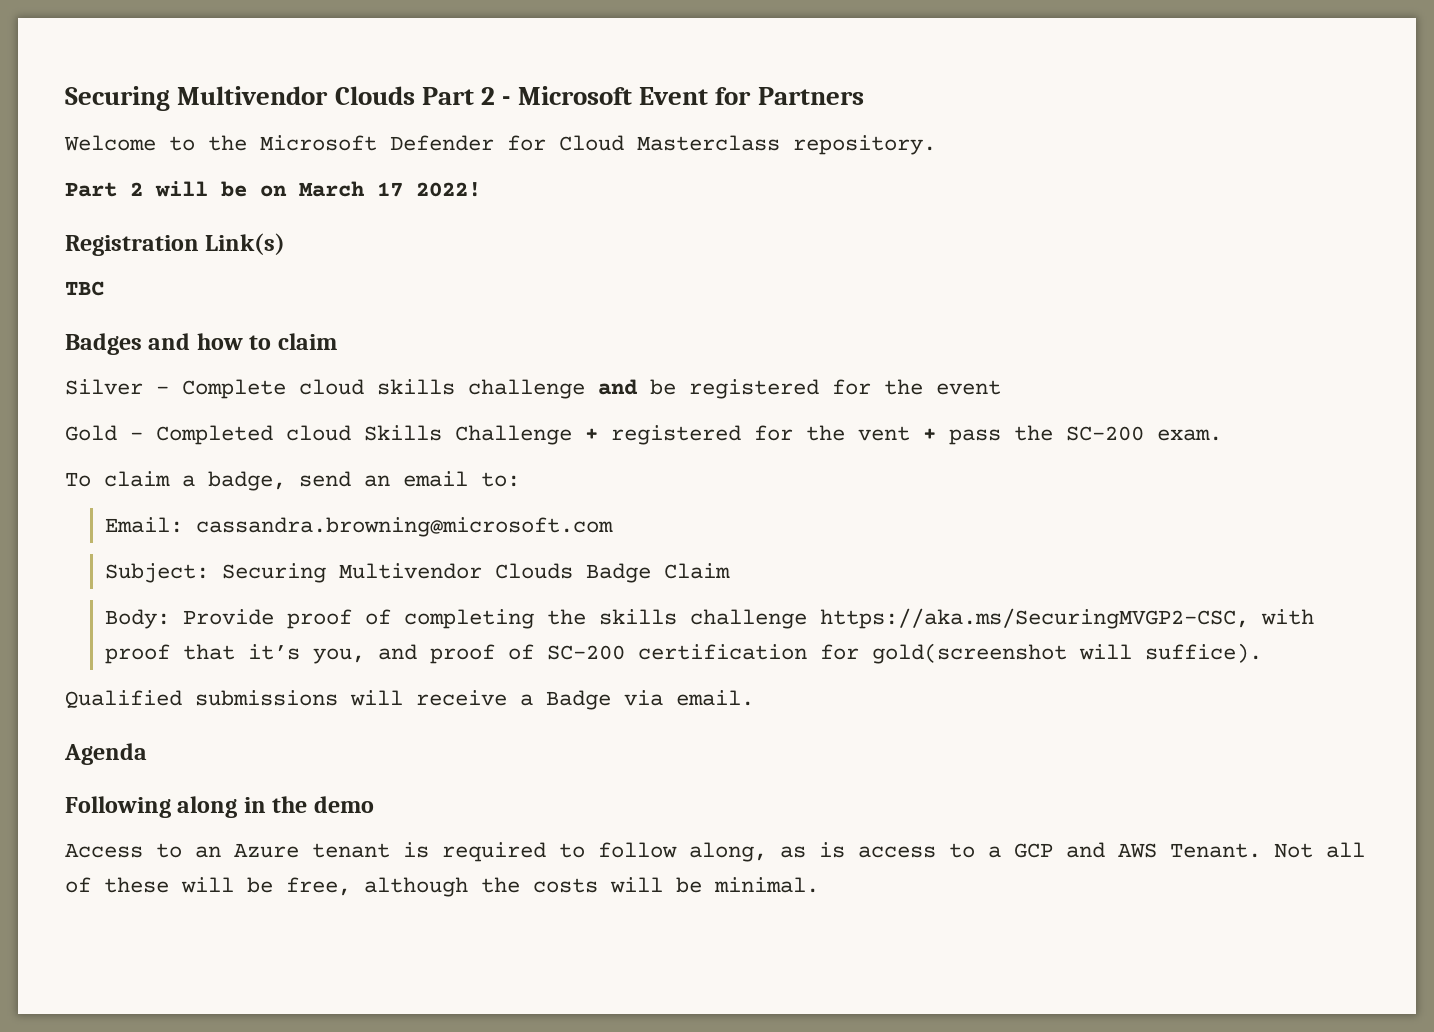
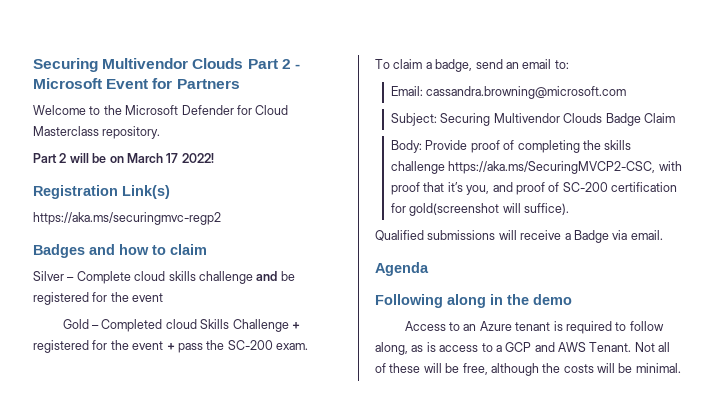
[65,281,104,296] TBC -> [33,212,221,225] https://aka.ms/securingmvc-regp2
[858,426,910,441] vent -> [132,341,164,350] event
[820,608,1250,629] https://aka.ms/SecuringMVGP2-CSC, -> [448,161,656,174] https://aka.ms/SecuringMVCP2-CSC,

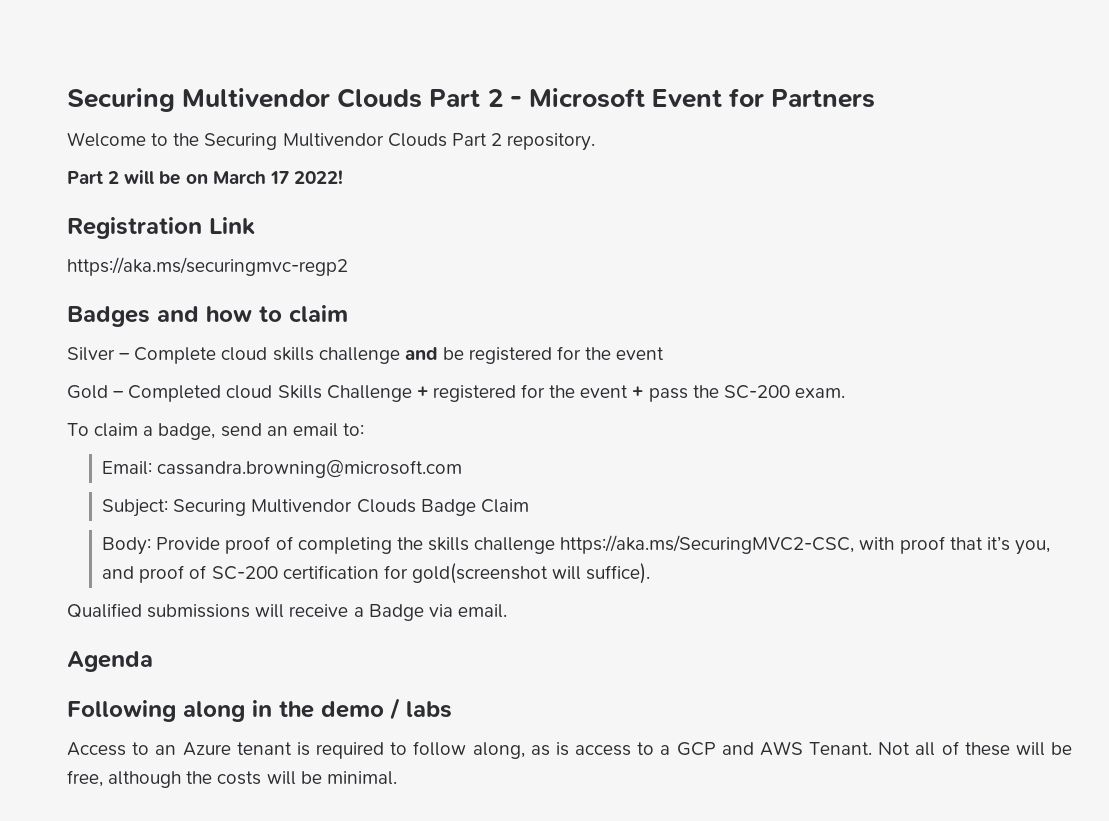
[125,105,289,115] [33,126,99,136] Microsoft Defender for Cloud Masterclass -> [204,133,502,150] Securing Multivendor Clouds Part 2
[122,185,170,199] Link(s) -> [209,217,255,235] Link
[448,161,656,174] https://aka.ms/SecuringMVCP2-CSC, -> [560,535,855,554] https://aka.ms/SecuringMVC2-CSC,
(572, 299) none -> [390,698,452,720] / labs

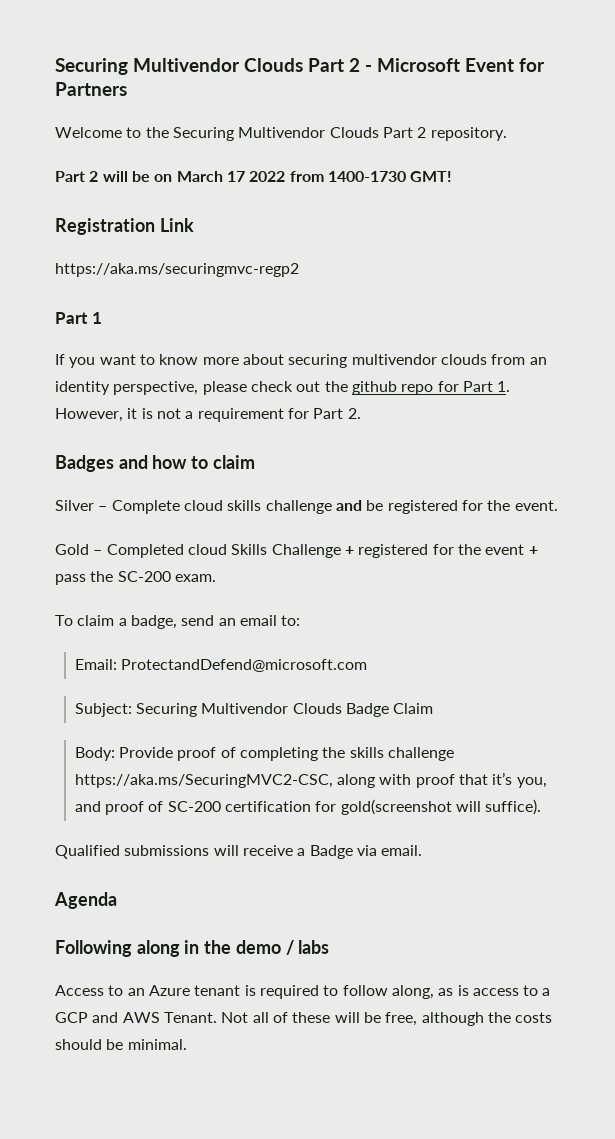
[293,170,343,184] 2022! -> [249,171,453,182] 2022 from 1400-1730 GMT!
(348, 266) none -> [55,312,102,324] [55,354,547,368] [55,381,511,395] [55,408,361,422] // Part 1 // If you want to know more about securing multivendor clouds from an identity perspective, please check out the github repo for Part 1. However, it is not a requirement for Part 2.
[616,347,665,360] event -> [514,500,558,511] event.
[157,459,463,478] cassandra.browning@microsoft.com -> [121,659,368,672] ProtectandDefend@microsoft.com
(855, 544) none -> [337,774,376,788] along
[266,771,296,785] will -> [55,1039,102,1050] should

